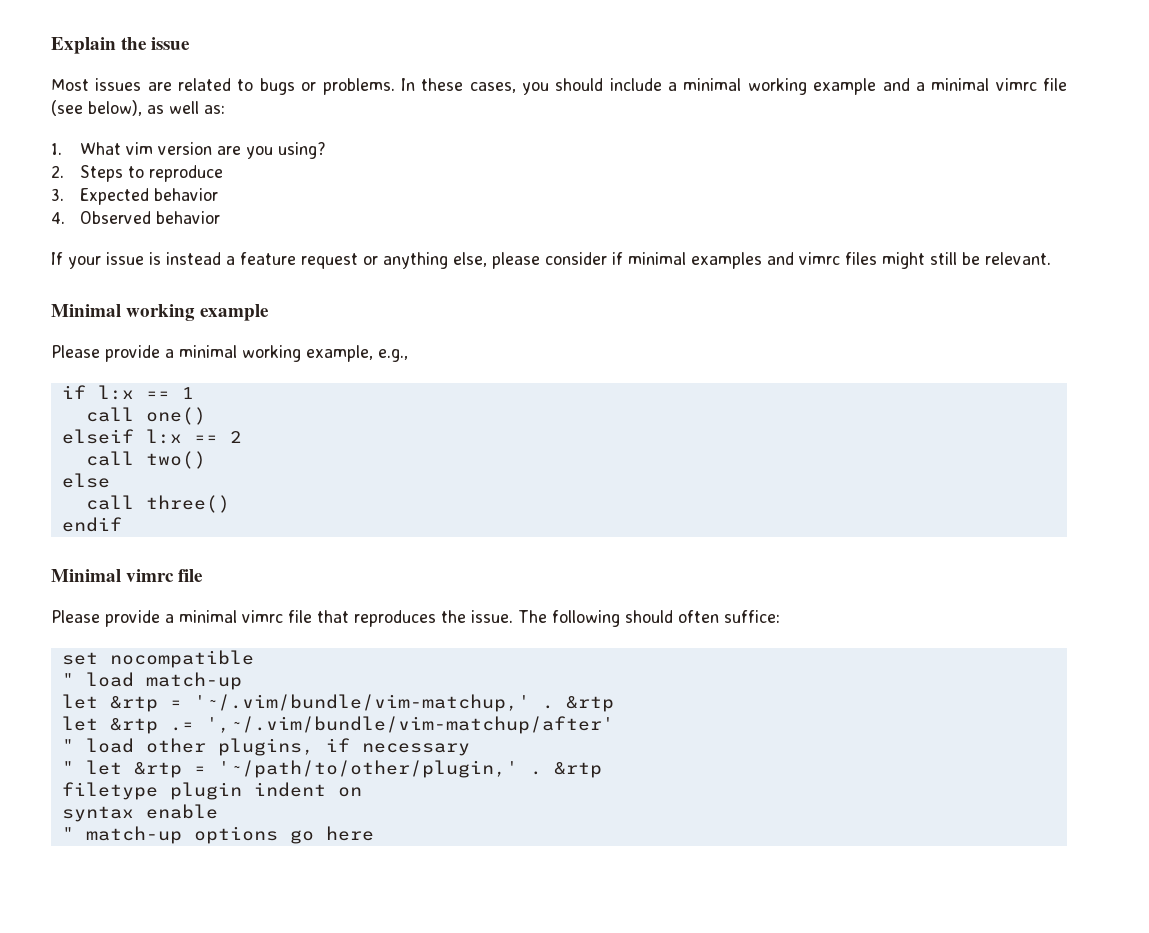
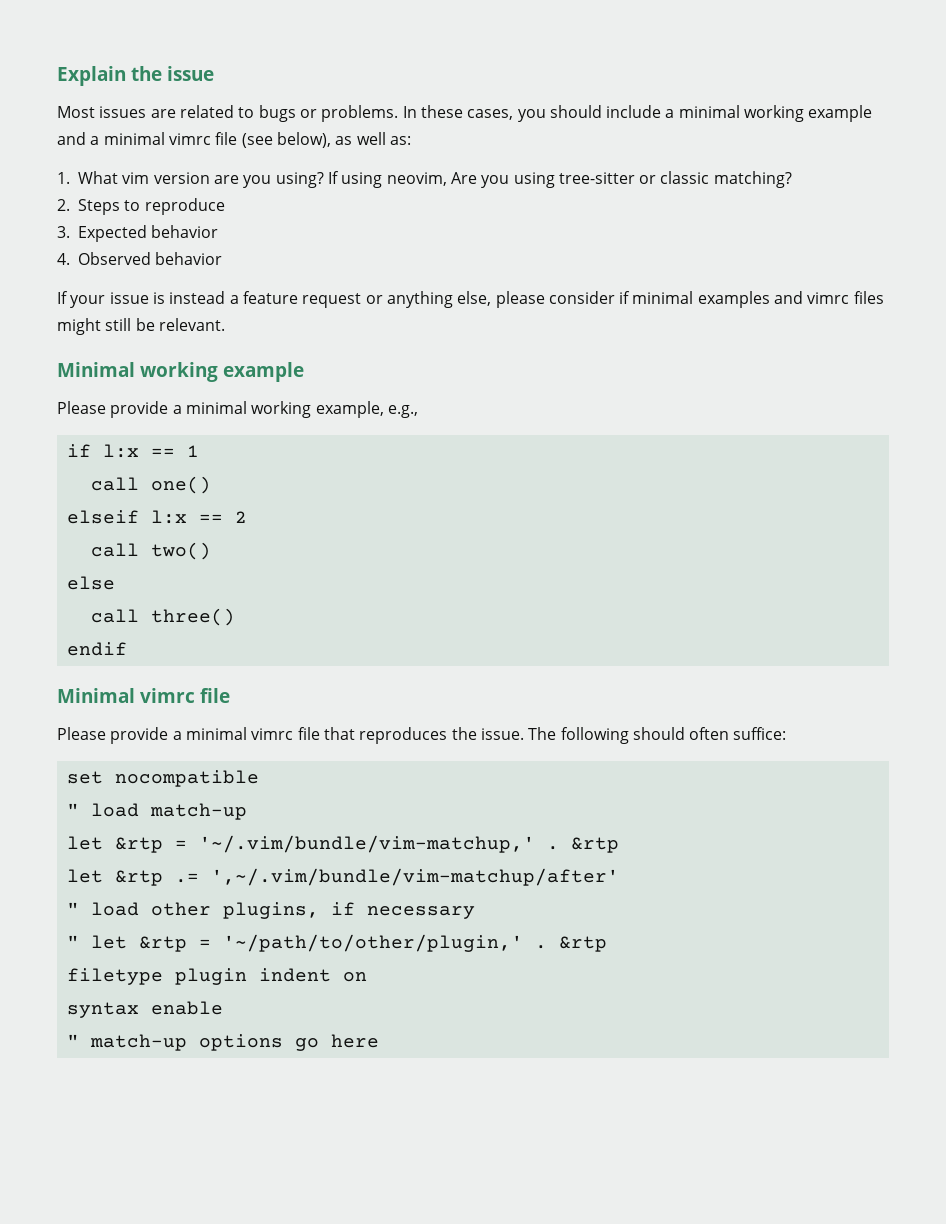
(326, 150) none -> [327,171,792,188] If using neovim, Are you using tree-sitter or classic matching?

